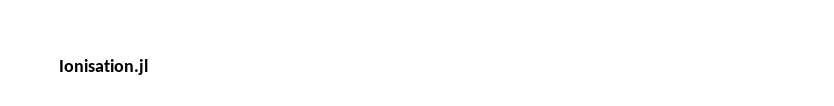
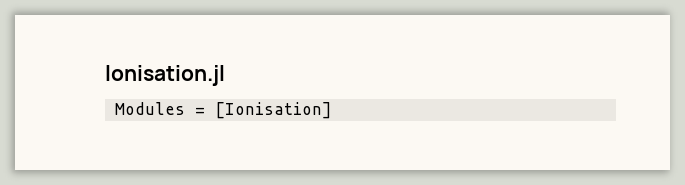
(148, 67) none -> [114,102,332,119] // Modules = [Ionisation]

